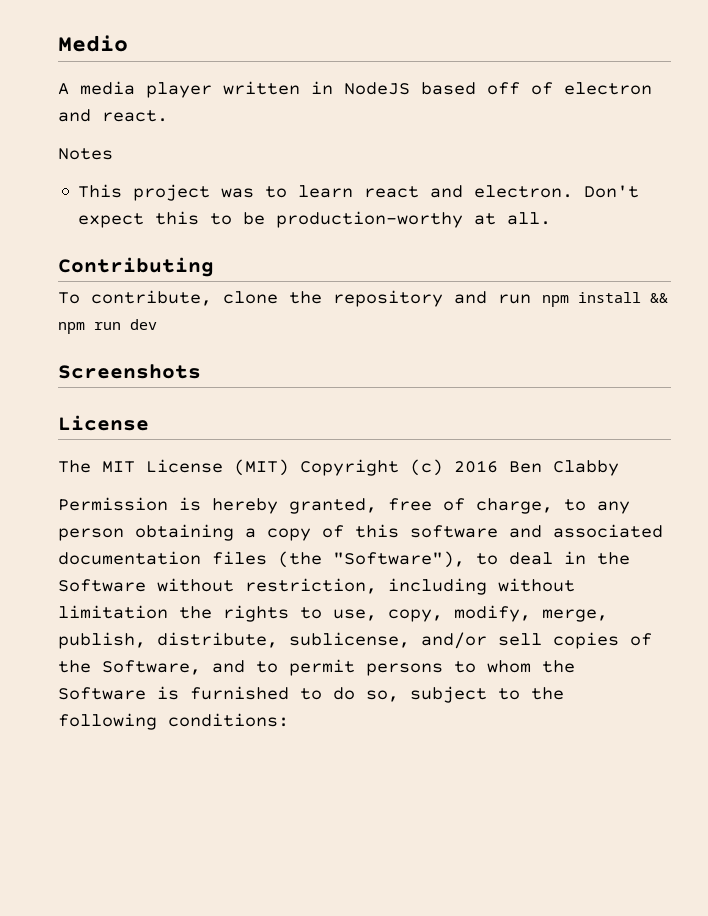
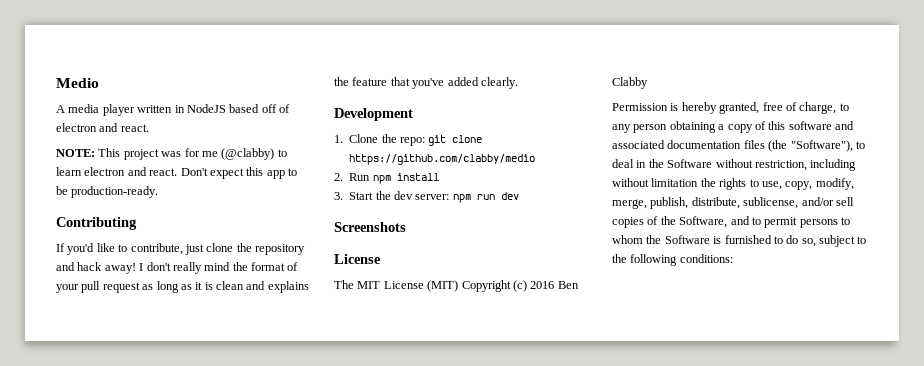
[58,148,113,160] Notes // -> [56,149,95,157] NOTE:
[265,185,574,198] to learn react and electron. -> [184,148,287,160] [56,167,178,176] for me (@clabby) to learn electron and react.
(200, 218) none -> [266,170,285,179] app
[276,211,552,228] [58,257,214,277] [58,290,668,307] production-worthy at all. // Contributing // To contribute, clone the repository and run npm install && -> [71,186,159,198] [56,217,137,230] [56,243,305,255] [56,262,299,274] [56,281,309,293] [334,77,518,89] [334,108,413,121] [334,134,483,146] [349,154,536,165] [334,173,439,184] [334,191,450,200] production-ready. // Contributing // If you'd like to contribute, just clone the repository and hack away! I don't really mind the format of your pull request as long as it is clean and explains the feature that you've added clearly. // Development // 1. Clone the repo: git clone https://github.com/clabby/medio // 2. Run npm install // 3. Start the dev server:

